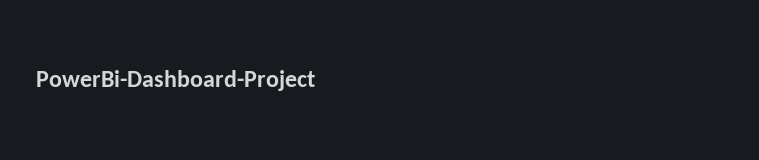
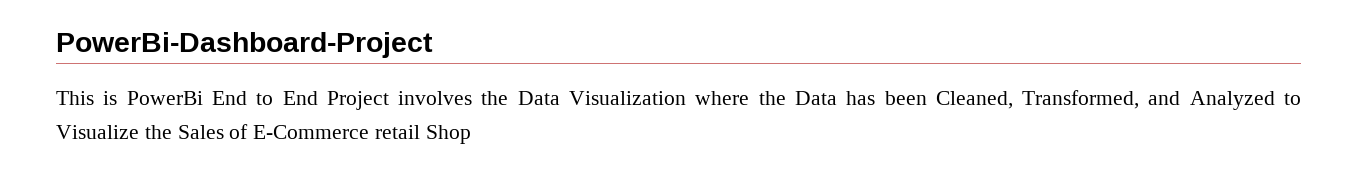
(315, 80) none -> [56,90,1301,110] [56,124,471,144] // This is PowerBi End to End Project involves the Data Visualization where the Data has been Cleaned, Transformed, and Analyzed to Visualize the Sales of E-Commerce retail Shop

